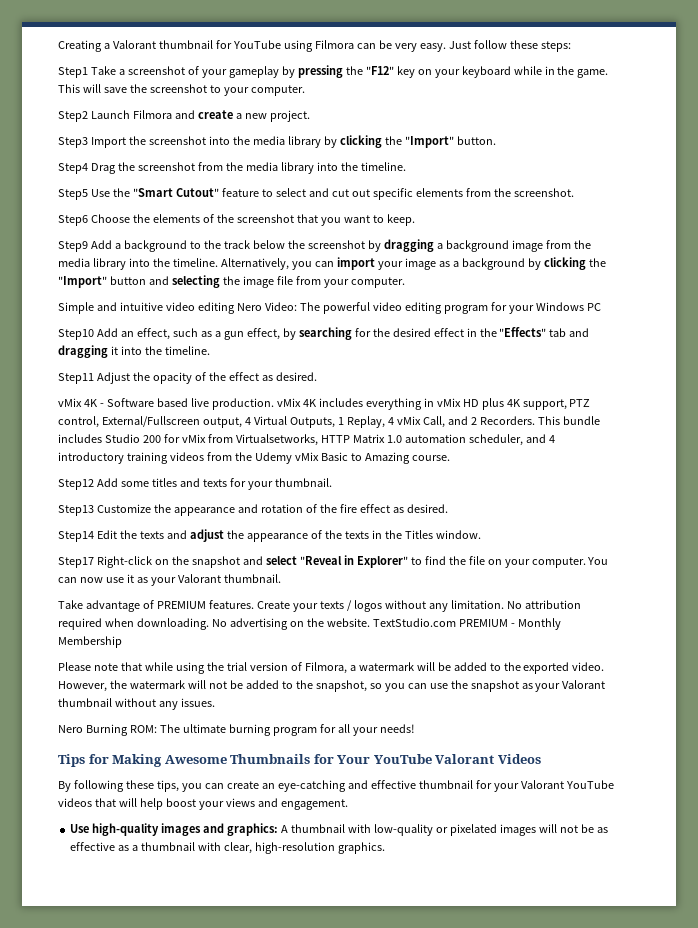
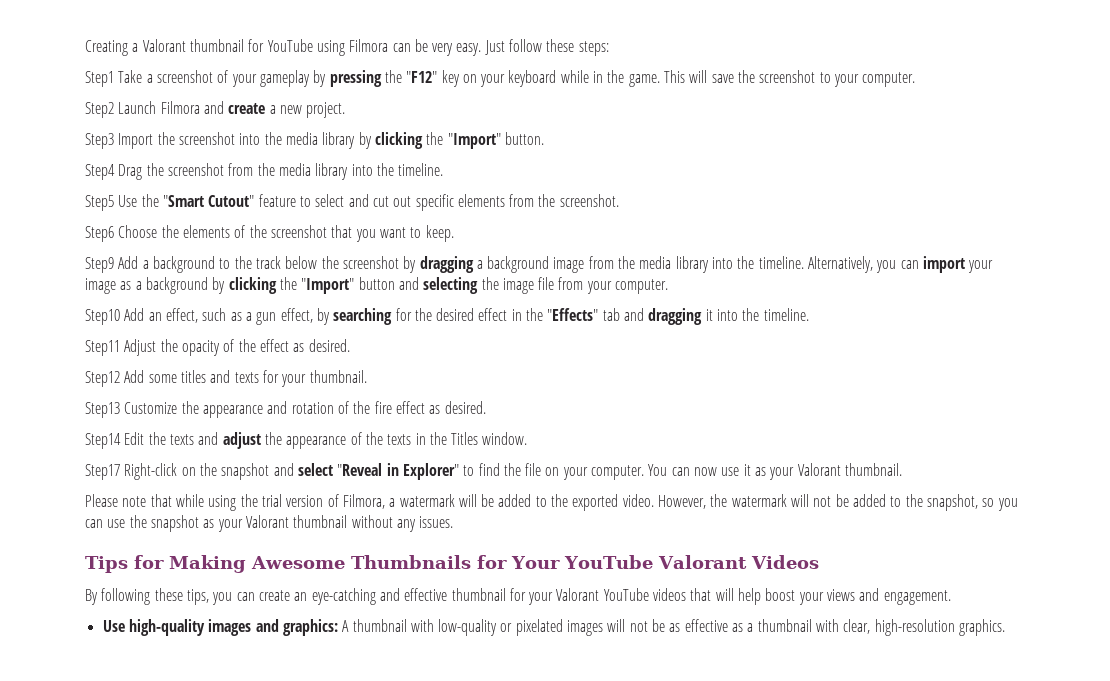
[58,302,601,314] // Simple and intuitive video editing Nero Video: The powerful video editing program for your Windows PC -> (669, 286) none
[58,398,591,410] [58,416,600,428] [58,434,555,446] [58,452,450,464] // vMix 4K - Software based live production. vMix 4K includes everything in vMix HD plus 4K support, PTZ control, External/Fullscreen output, 4 Virtual Outputs, 1 Replay, 4 vMix Call, and 2 Recorders. This bundle includes Studio 200 for vMix from Virtualsetworks, HTTP Matrix 1.0 automation scheduler, and 4 introductory training videos from the Udemy vMix Basic to Amazing course. -> (350, 345) none
[58,600,581,612] [58,618,561,630] [58,636,122,648] // Take advantage of PREMIUM features. Create your texts / logos without any limitation. No attribution required when downloading. No advertising on the website. TextStudio.com PREMIUM - Monthly Membership -> (902, 469) none
[58,724,415,736] // Nero Burning ROM: The ultimate burning program for all your needs! -> (454, 522) none

